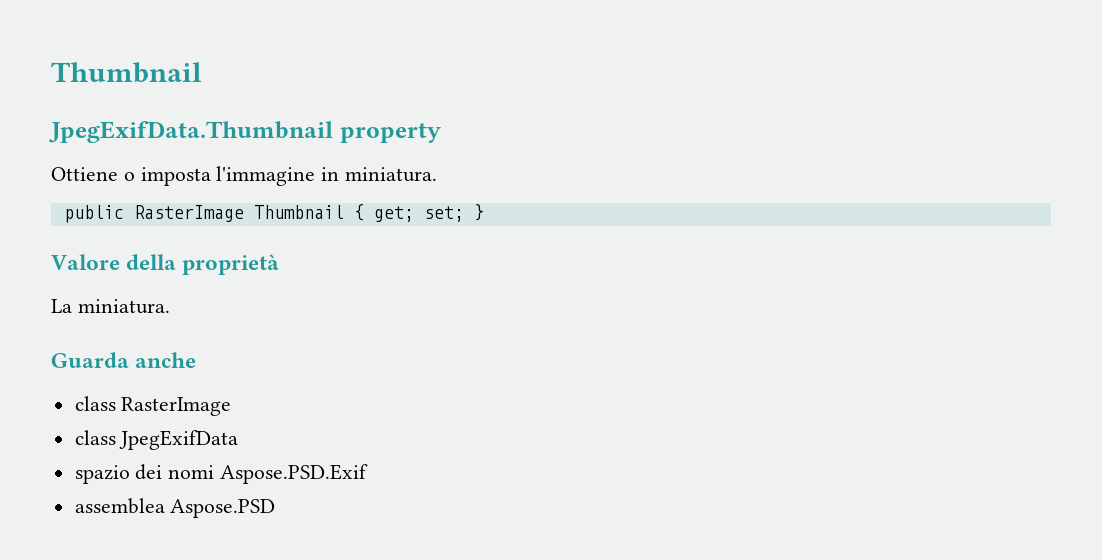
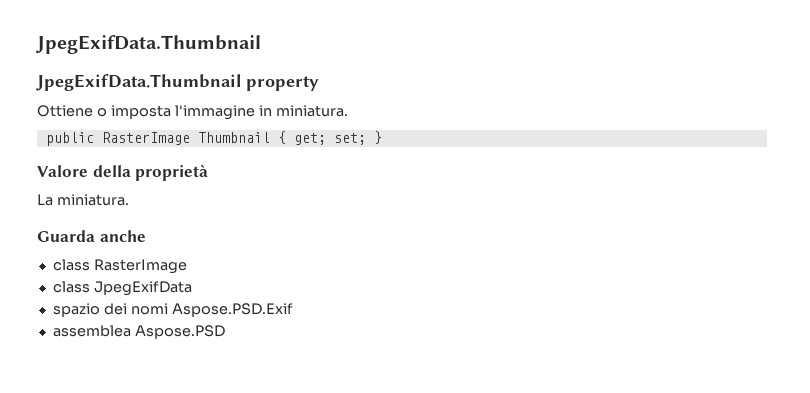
[51,62,202,83] Thumbnail -> [35,35,261,54] JpegExifData.Thumbnail

